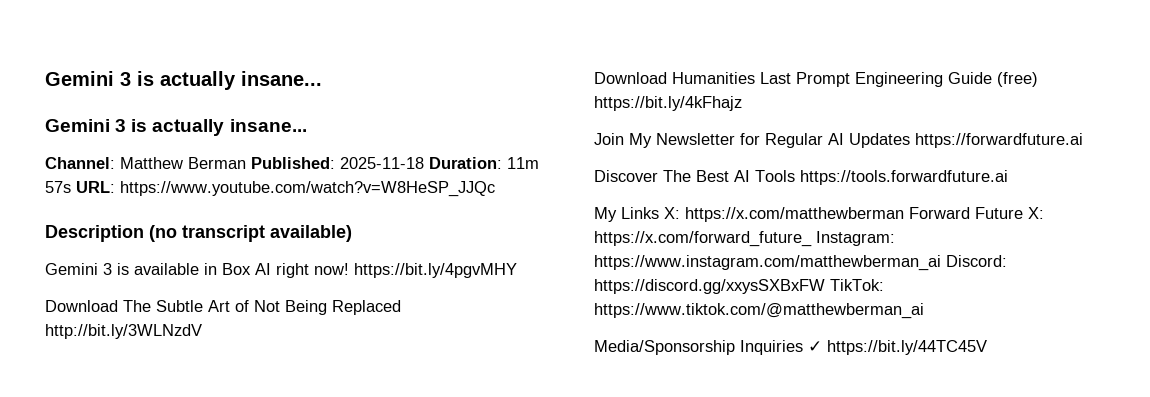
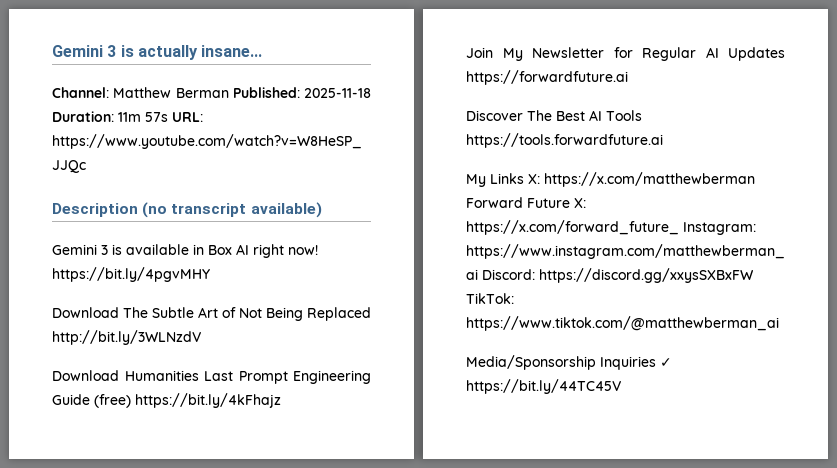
[45,71,322,90] [45,119,307,136] Gemini 3 is actually insane... // Gemini 3 is actually insane... -> [52,45,263,60] Gemini 3 is actually insane...

